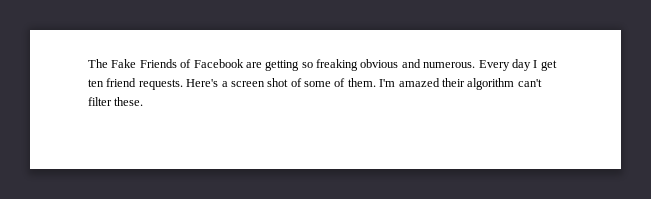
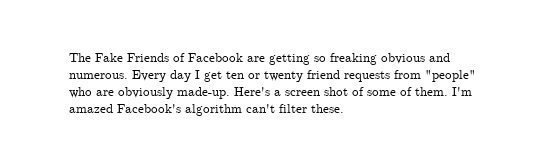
[106,78,183,90] friend requests. -> [248,70,476,82] [69,87,230,99] or twenty friend requests from "people" who are obviously made-up.
[441,78,465,87] their -> [117,104,181,113] Facebook's

